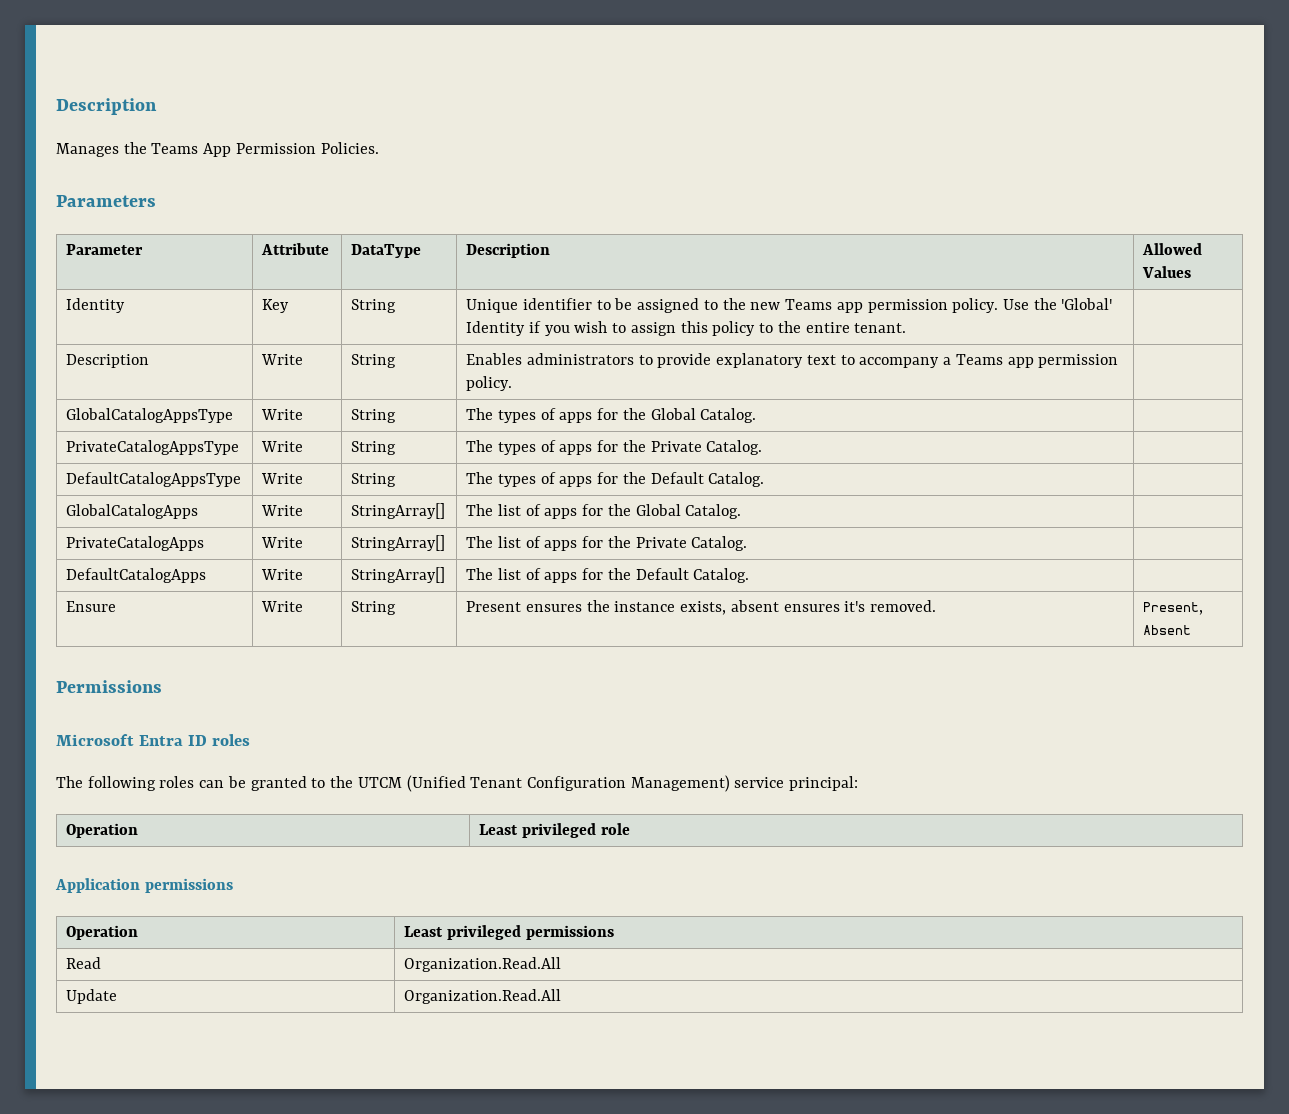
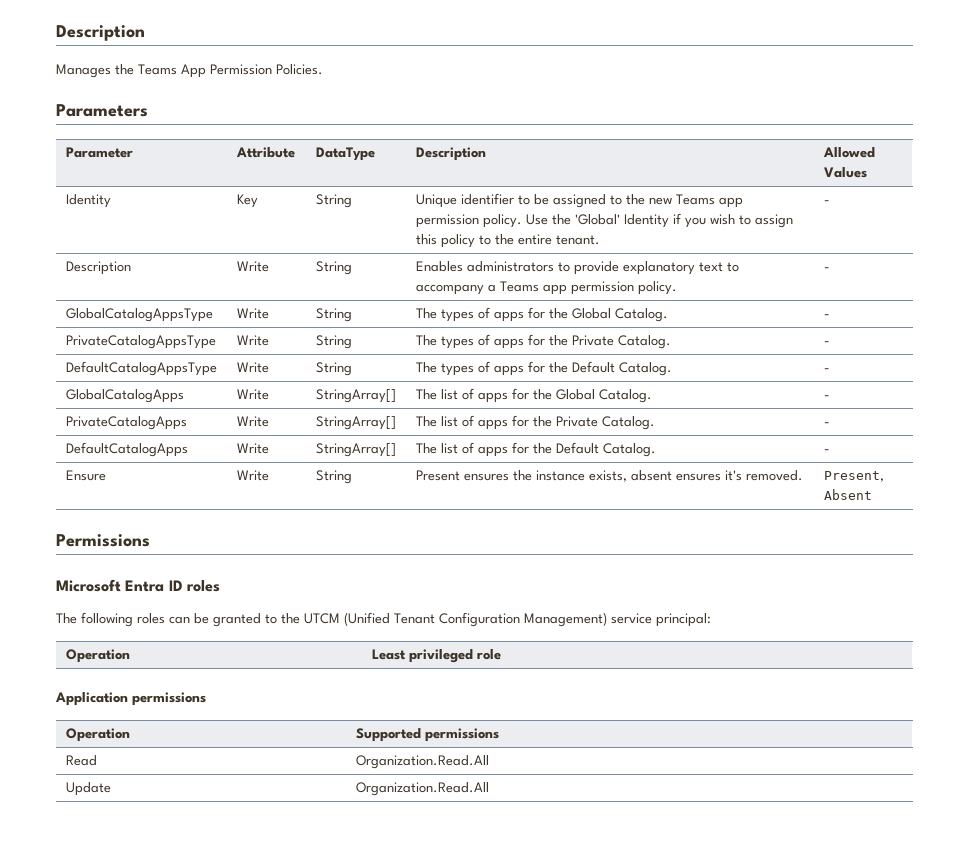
(907, 328) none -> [823,200,830,204] -
(513, 383) none -> [823,267,830,271] -
(757, 415) none -> [823,314,830,318] -
(763, 447) none -> [823,341,830,345] -
(765, 479) none -> [823,368,830,372] -
(742, 511) none -> [823,395,830,399] -
(748, 543) none -> [823,422,830,426] -
(750, 575) none -> [823,449,830,453] -
[404,925,522,940] Least privileged -> [355,728,421,742] Supported

